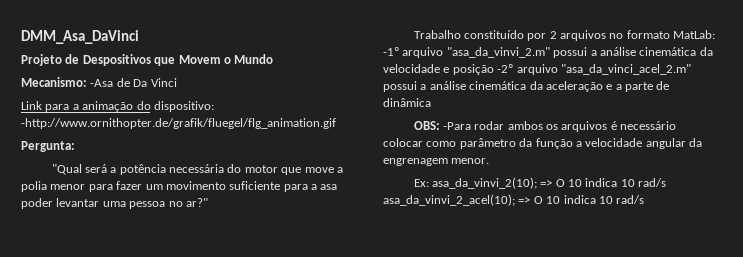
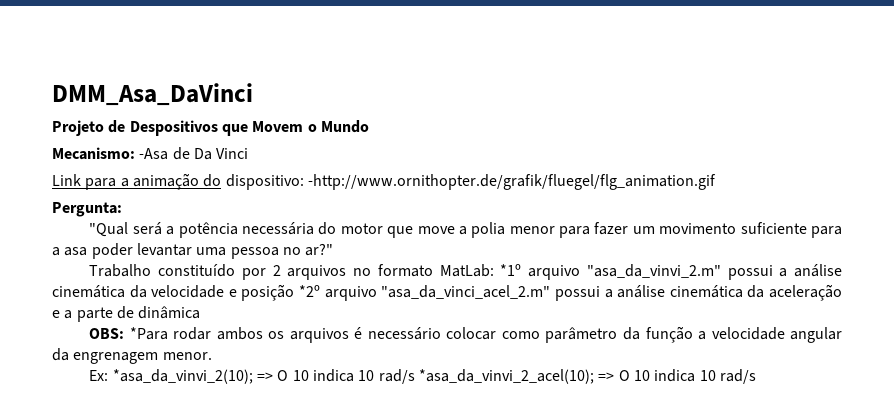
[383,47,399,56] -1º -> [500,264,522,276] *1º
[497,64,514,73] -2º -> [299,285,321,297] *2º
[442,122,471,130] -Para -> [129,327,168,340] *Para
[431,177,667,189] [383,194,515,206] asa_da_vinvi_2(10); => O 10 indica 10 rad/s asa_da_vinvi_2_acel(10); -> [112,369,595,384] *asa_da_vinvi_2(10); => O 10 indica 10 rad/s *asa_da_vinvi_2_acel(10);

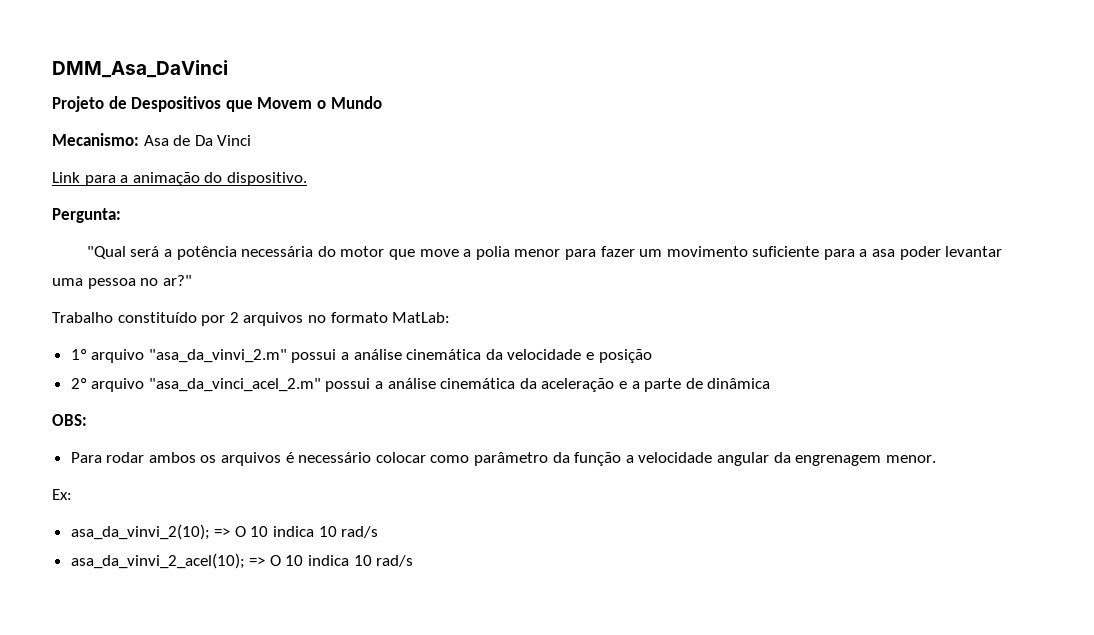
[139,148,169,160] -Asa -> [143,135,169,146] Asa
[225,174,716,190] dispositivo: -http://www.ornithopter.de/grafik/fluegel/flg_animation.gif -> [226,172,307,186] dispositivo.
[500,264,522,276] *1º -> [70,349,87,360] // 1º
[299,285,321,297] *2º -> [70,378,87,389] // 2º
[129,327,168,340] *Para -> [70,452,102,463] // Para
[112,369,595,384] *asa_da_vinvi_2(10); => O 10 indica 10 rad/s *asa_da_vinvi_2_acel(10); -> [70,524,379,540] [70,553,245,569] // asa_da_vinvi_2(10); => O 10 indica 10 rad/s // asa_da_vinvi_2_acel(10);

